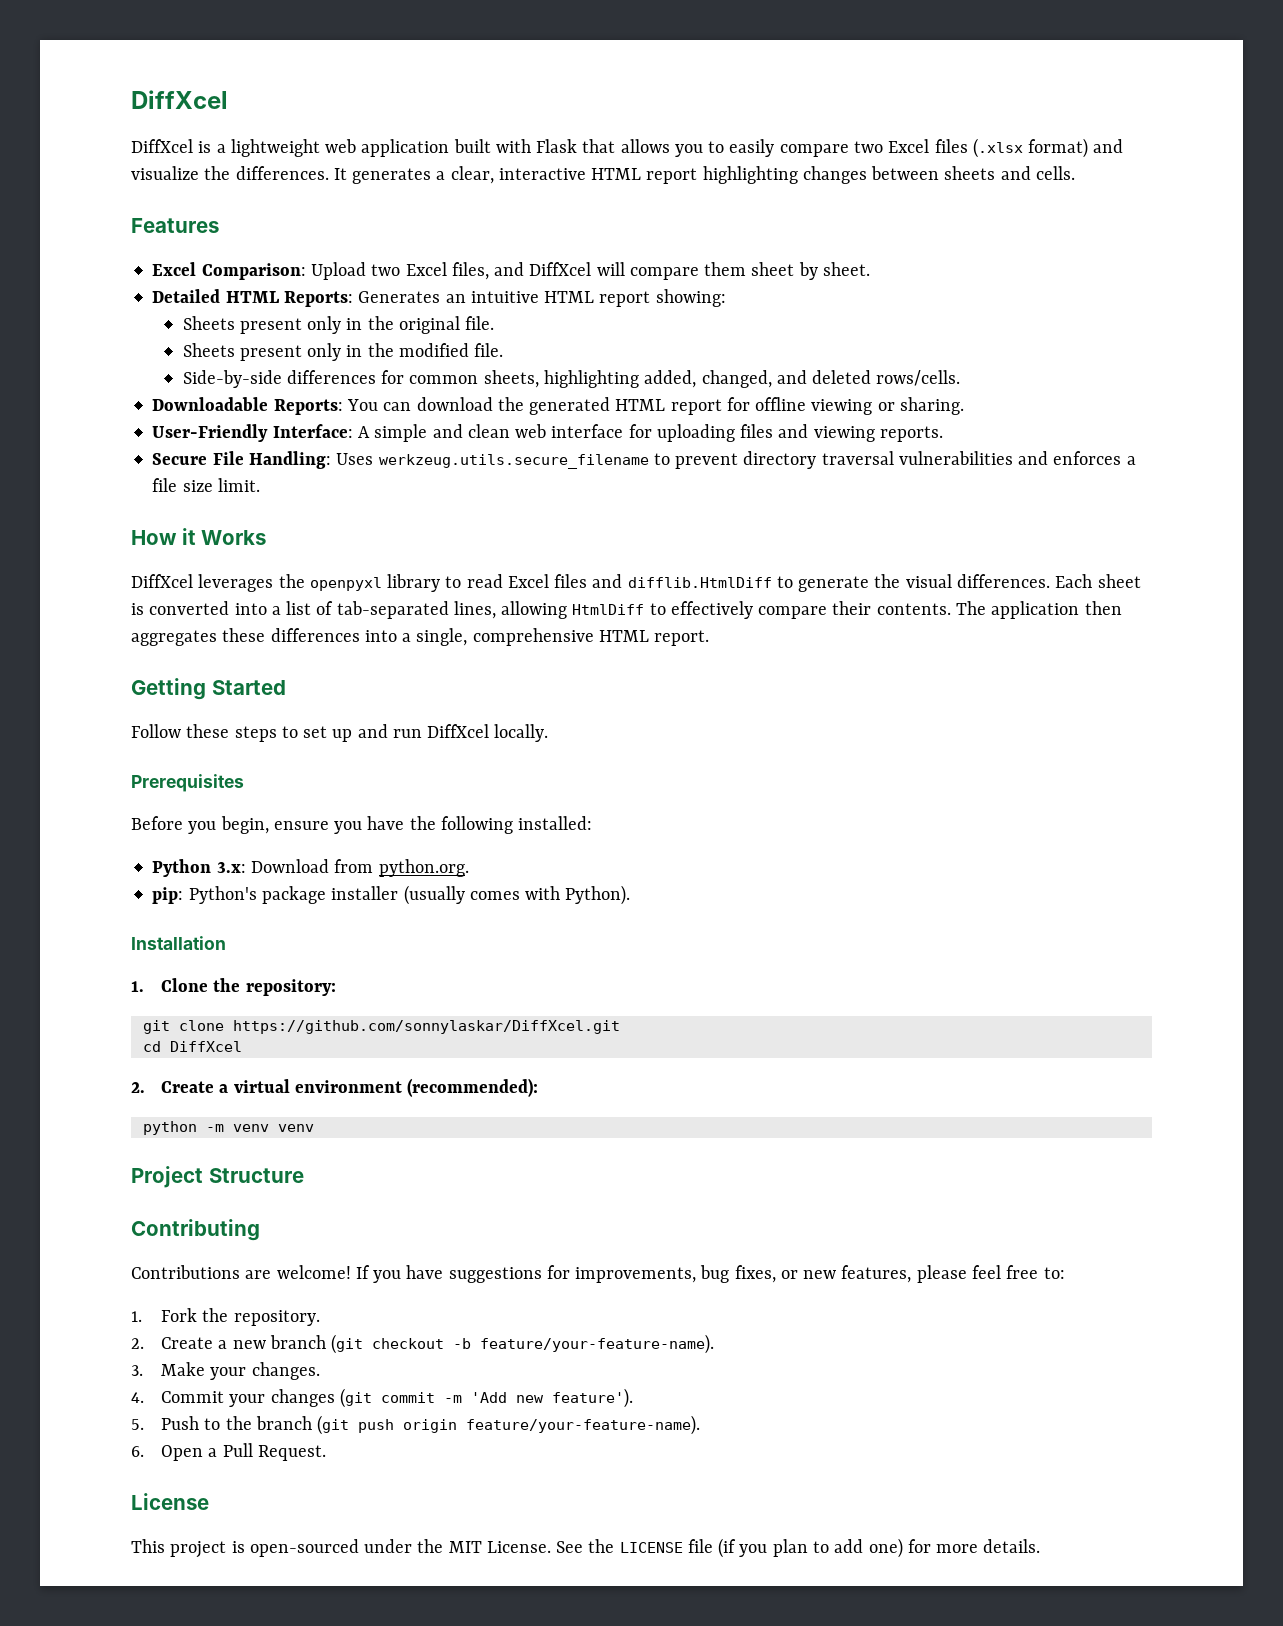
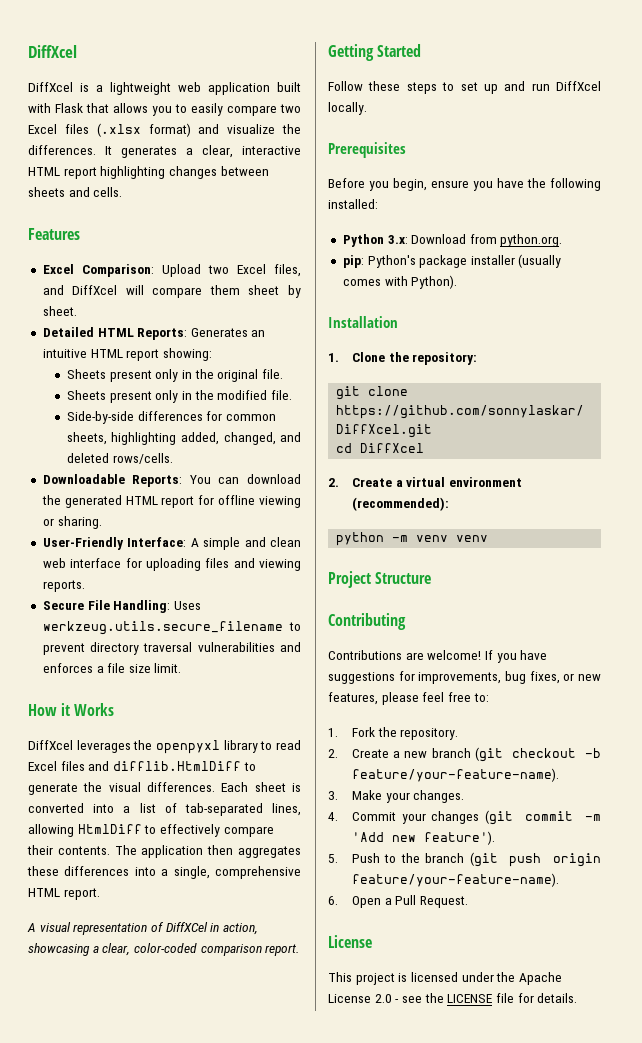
(710, 638) none -> [27,922,258,935] [28,943,300,956] // A visual representation of DiffXCel in action, showcasing a clear, color-coded comparison report.
[249,1539,359,1557] open-sourced -> [410,972,458,982] licensed
[448,1538,979,1558] MIT License. See the LICENSE file (if you plan to add one) for more -> [518,972,562,985] [328,993,534,1003] Apache License 2.0 - see the LICENSE file for

